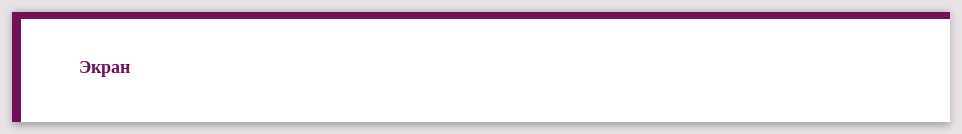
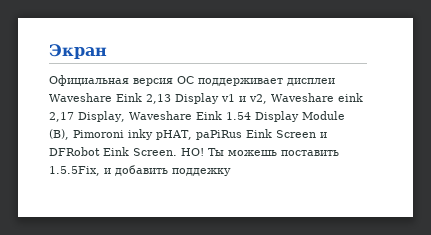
(130, 69) none -> [49,75,335,86] [49,93,363,104] [49,111,345,122] [49,129,327,140] [49,147,339,156] [49,165,231,176] // Официальная версия ОС поддерживает дисплеи Waveshare Eink 2,13 Display v1 и v2, Waveshare eink 2,17 Display, Waveshare Eink 1.54 Display Module (B), Pimoroni inky pHAT, paPiRus Eink Screen и DFRobot Eink Screen. НО! Ты можешь поставить 1.5.5Fix, и добавить поддежку

